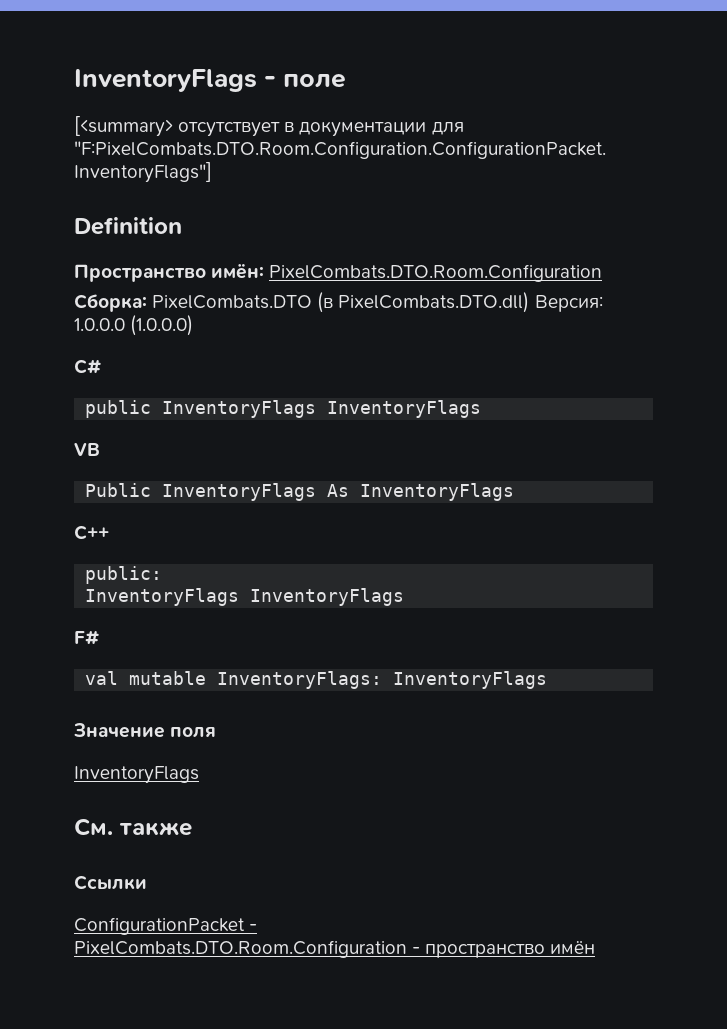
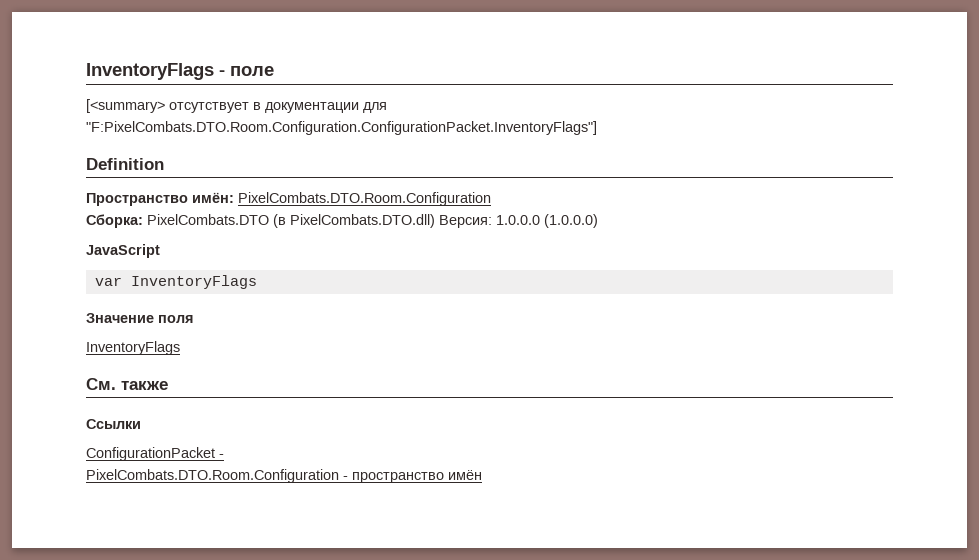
[74,359,101,374] [85,400,482,418] [74,443,100,456] [85,483,515,501] [74,525,109,540] [85,566,163,584] [85,588,405,606] [74,630,99,645] [85,671,383,689] C# // public InventoryFlags InventoryFlags // VB // Public InventoryFlags As InventoryFlags // C++ // public: // InventoryFlags InventoryFlags // F# // val mutable InventoryFlags: -> [86,244,160,258] [94,277,122,286] JavaScript // var

